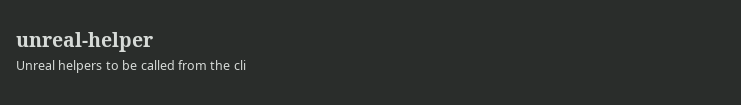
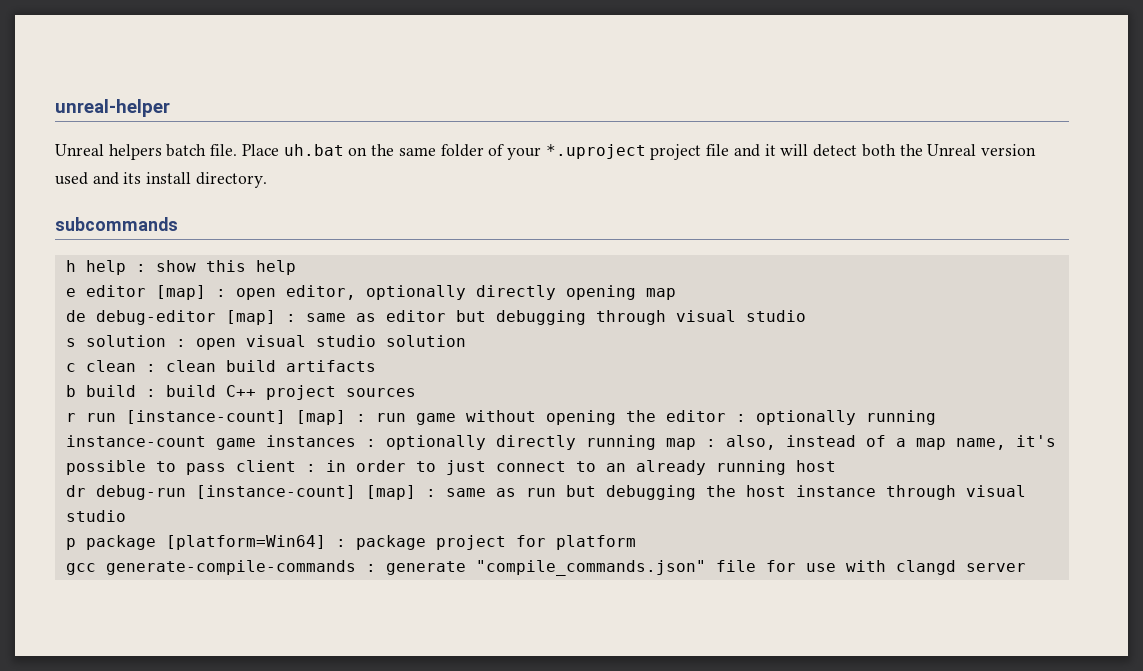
[105,60,246,70] to be called from the cli -> [166,144,1036,160] [55,172,267,188] [55,217,178,231] [65,260,296,275] [65,285,676,300] [65,310,806,325] [65,335,466,350] [65,360,376,372] [65,385,416,400] [65,410,936,425] [65,435,1056,450] [65,460,836,475] [65,485,1026,500] [65,510,126,522] [65,535,636,550] [65,560,1026,576] batch file. Place uh.bat on the same folder of your *.uproject project file and it will detect both the Unreal version used and its install directory. // subcommands // h help : show this help // e editor [map] : open editor, optionally directly opening map // de debug-editor [map] : same as editor but debugging through visual studio // s solution : open visual studio solution // c clean : clean build artifacts // b build : build C++ project sources // r run [instance-count] [map] : run game without opening the editor : optionally running instance-count game instances : optionally directly running map : also, instead of a map name, it's possible to pass client : in order to just connect to an already running host // dr debug-run [instance-count] [map] : same as run but debugging the host instance through visual studio // p package [platform=Win64] : package project for platform // gcc generate-compile-commands : generate "compile_commands.json" file for use with clangd server

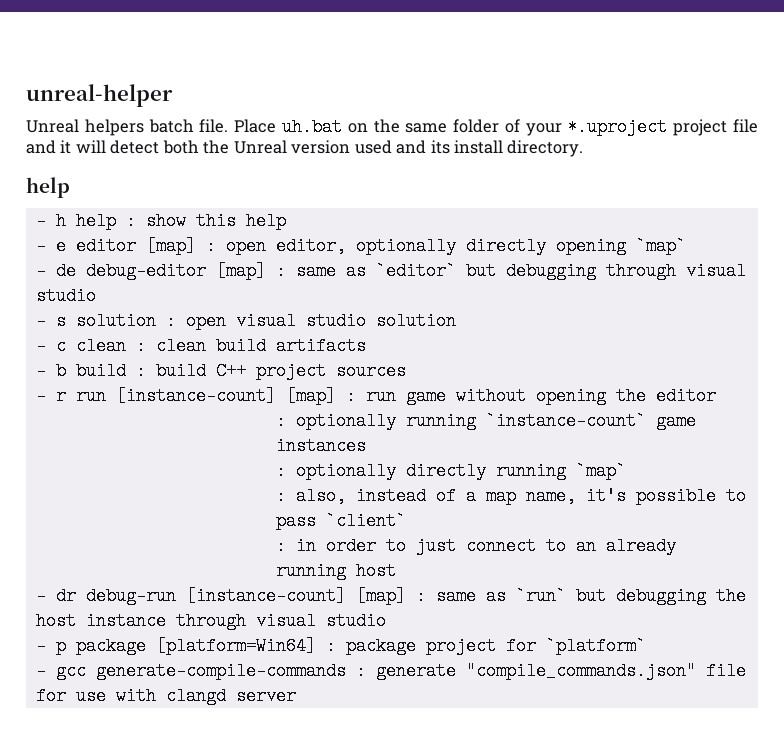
[55,217,178,231] subcommands // -> [26,177,70,198] [35,212,46,230] help // -
(296, 267) none -> [35,237,46,255] -
[645,288,676,300] map // -> [635,237,686,255] [35,262,46,280] `map` // -
[385,310,446,322] editor -> [375,262,456,280] `editor`
(806, 316) none -> [35,312,46,330] -
(466, 341) none -> [35,337,46,355] -
(376, 366) none -> [35,362,46,380] -
(416, 392) none -> [35,387,46,405] -
(726, 416) none -> (716, 396) //
[65,435,206,447] instance-count -> [485,412,646,430] `instance-count`
(356, 441) none -> (366, 446) //
[665,438,696,450] map -> [575,462,626,480] `map` //
[235,460,296,472] client -> [325,512,406,530] `client` //
(836, 466) none -> [35,587,46,605] -
[525,488,556,497] run -> [515,587,566,605] `run`
(126, 516) none -> [35,637,46,655] -
[555,535,636,550] platform // -> [545,637,646,655] [35,662,46,680] `platform` // -

